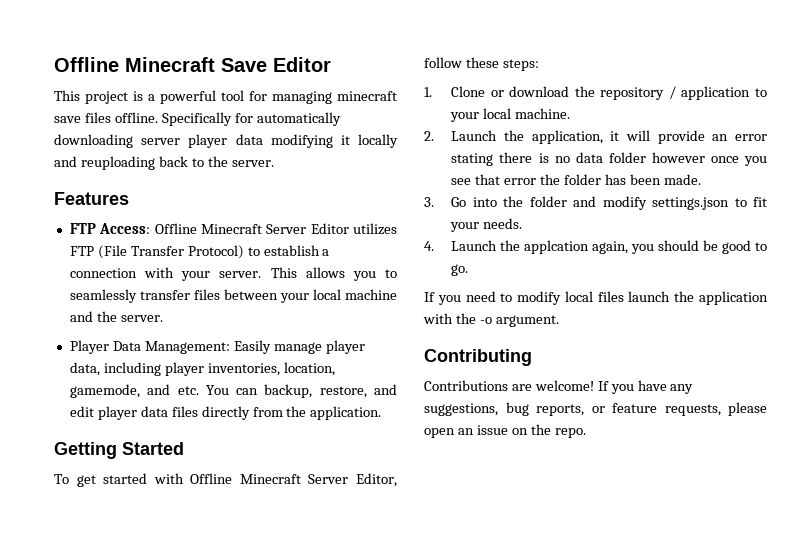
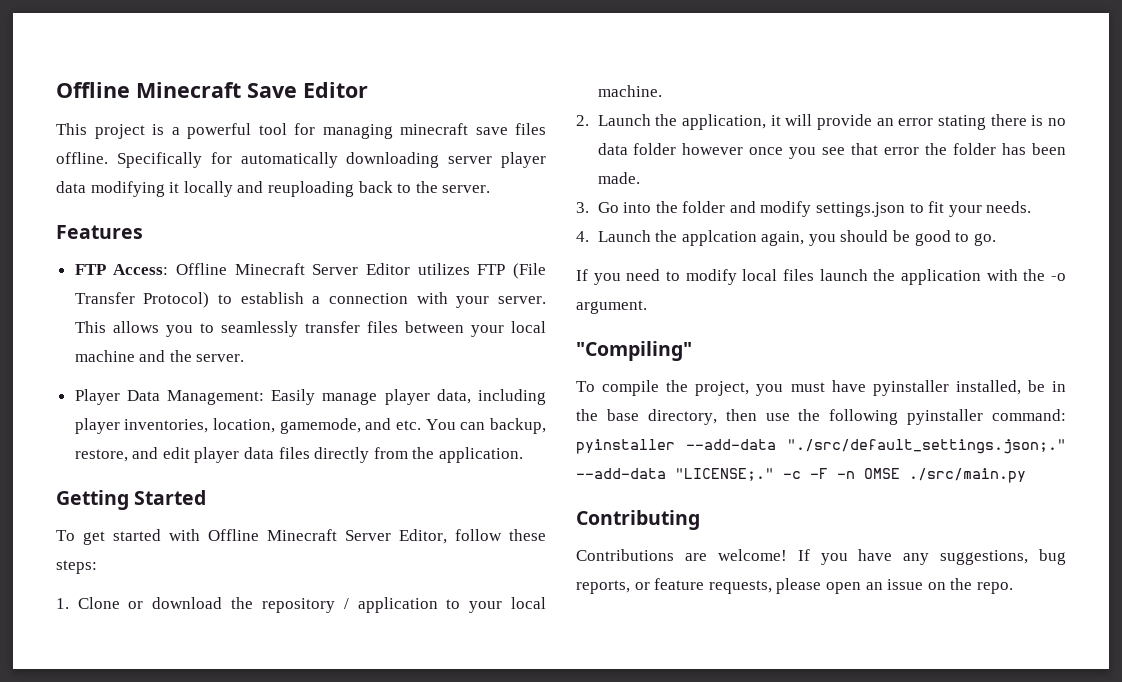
(559, 321) none -> [576,341,692,361] [576,380,1066,396] [576,409,1066,425] [576,439,1066,454] [576,468,1026,483] // "Compiling" // To compile the project, you must have pyinstaller installed, be in the base directory, then use the following pyinstaller command: pyinstaller --add-data "./src/default_settings.json;." --add-data "LICENSE;." -c -F -n OMSE ./src/main.py

